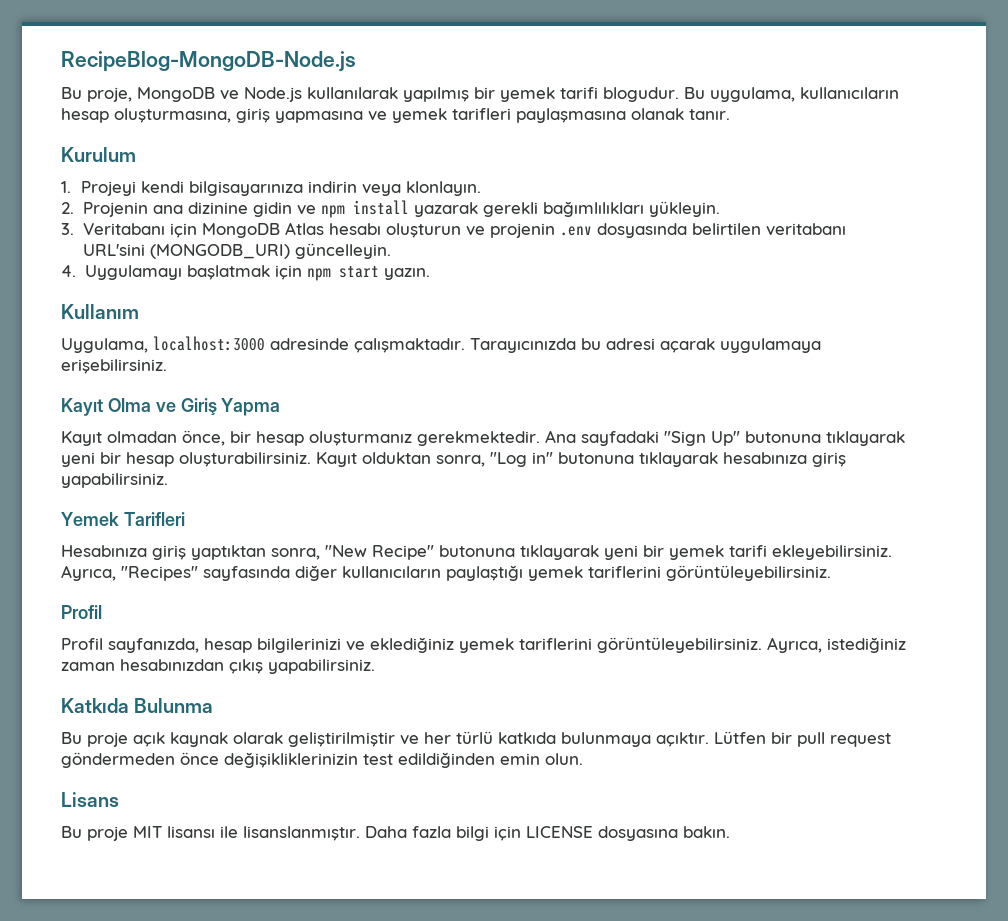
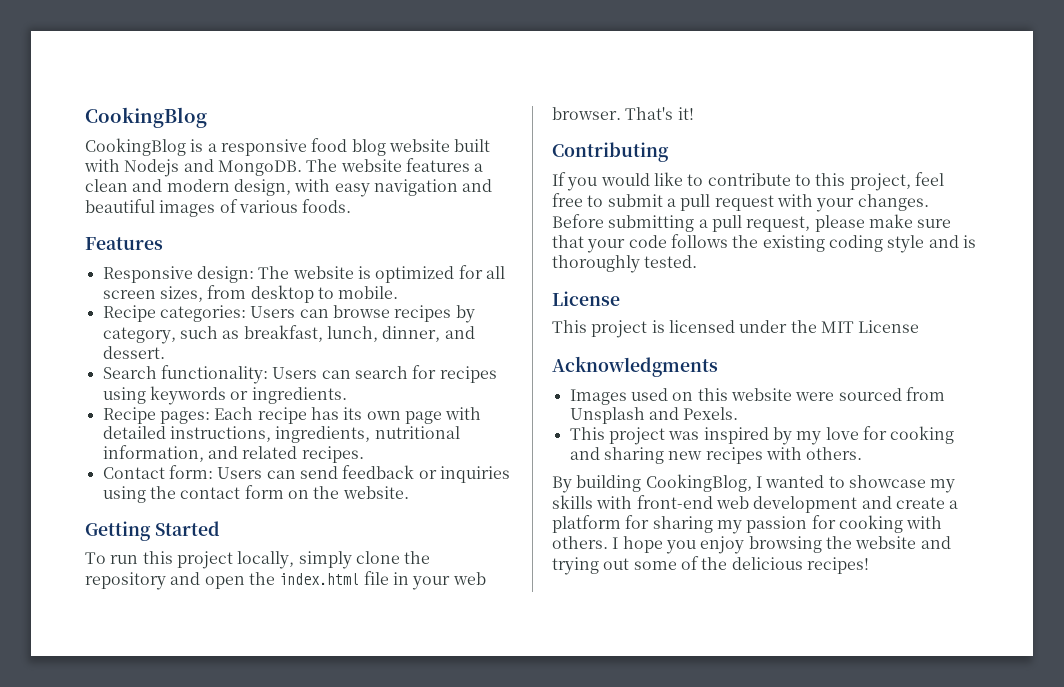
[61,51,356,72] [61,87,899,102] [61,108,730,123] [61,147,136,162] [61,181,481,196] [61,200,720,218] [61,222,846,238] [82,243,391,259] [61,265,430,281] [61,304,139,319] [61,336,821,353] [61,359,167,374] [61,398,281,416] [61,430,905,446] [61,452,846,467] [61,473,168,488] [61,512,185,526] [61,545,892,560] [61,565,831,581] [61,605,102,619] [61,637,906,653] [61,659,375,674] [61,698,214,713] [61,731,891,747] [61,752,583,768] [61,792,119,807] [61,826,730,841] RecipeBlog-MongoDB-Node.js // Bu proje, MongoDB ve Node.js kullanılarak yapılmış bir yemek tarifi blogudur. Bu uygulama, kullanıcıların hesap oluşturmasına, giriş yapmasına ve yemek tarifleri paylaşmasına olanak tanır. // Kurulum // 1. Projeyi kendi bilgisayarınıza indirin veya klonlayın. // 2. Projenin ana dizinine gidin ve npm install yazarak gerekli bağımlılıkları yükleyin. // 3. Veritabanı için MongoDB Atlas hesabı oluşturun ve projenin .env dosyasında belirtilen veritabanı URL'sini (MONGODB_URI) güncelleyin. // 4. Uygulamayı başlatmak için npm start yazın. // Kullanım // Uygulama, localhost:3000 adresinde çalışmaktadır. Tarayıcınızda bu adresi açarak uygulamaya erişebilirsiniz. // Kayıt Olma ve Giriş Yapma // Kayıt olmadan önce, bir hesap oluşturmanız gerekmektedir. Ana sayfadaki "Sign Up" butonuna tıklayarak yeni bir hesap oluşturabilirsiniz. Kayıt olduktan sonra, "Log in" butonuna tıklayarak hesabınıza giriş yapabilirsiniz. // Yemek Tarifleri // Hesabınıza giriş yaptıktan sonra, "New Recipe" butonuna tıklayarak yeni bir yemek tarifi ekleyebilirsiniz. Ayrıca, "Recipes" sayfasında diğer kullanıcıların paylaştığı yemek tariflerini görüntüleyebilirsiniz. // Profil // Profil sayfanızda, hesap bilgilerinizi ve eklediğiniz yemek tariflerini görüntüleyebilirsiniz. Ayrıca, istediğiniz zaman hesabınızdan çıkış yapabilirsiniz. // Katkıda Bulunma // Bu proje açık kaynak olarak geliştirilmiştir ve her türlü katkıda bulunmaya açıktır. Lütfen bir pull request göndermeden önce değişikliklerinizin test edildiğinden emin olun. // Lisans // Bu proje MIT lisansı ile lisanslanmıştır. Daha fazla bilgi için LICENSE dosyasına bakın. -> [85,107,207,128] [85,138,491,156] [84,158,484,177] [85,179,493,197] [85,199,352,217] [85,237,163,250] [102,265,505,283] [102,285,399,303] [102,305,475,323] [102,325,475,344] [102,346,165,359] [102,365,497,384] [102,386,347,405] [102,407,482,424] [102,426,460,443] [102,445,364,463] [102,465,510,483] [102,485,409,503] [85,521,220,541] [85,551,431,569] [85,571,486,590] [552,107,694,120] [552,142,669,162] [552,172,944,191] [552,193,929,212] [552,214,952,232] [552,234,976,253] [552,255,698,273] [552,291,620,306] [552,320,920,338] [552,356,718,377] [569,387,945,405] [569,407,739,424] [569,426,955,445] [569,447,863,464] [552,474,956,493] [552,495,959,513] [552,515,943,534] [552,536,951,554] [552,556,869,575] CookingBlog // CookingBlog is a responsive food blog website built with Nodejs and MongoDB. The website features a clean and modern design, with easy navigation and beautiful images of various foods. // Features // Responsive design: The website is optimized for all screen sizes, from desktop to mobile. // Recipe categories: Users can browse recipes by category, such as breakfast, lunch, dinner, and dessert. // Search functionality: Users can search for recipes using keywords or ingredients. // Recipe pages: Each recipe has its own page with detailed instructions, ingredients, nutritional information, and related recipes. // Contact form: Users can send feedback or inquiries using the contact form on the website. // Getting Started // To run this project locally, simply clone the repository and open the index.html file in your web browser. That's it! // Contributing // If you would like to contribute to this project, feel free to submit a pull request with your changes. Before submitting a pull request, please make sure that your code follows the existing coding style and is thoroughly tested. // License // This project is licensed under the MIT License // Acknowledgments // Images used on this website were sourced from Unsplash and Pexels. // This project was inspired by my love for cooking and sharing new recipes with others. // By building CookingBlog, I wanted to showcase my skills with front-end web development and create a platform for sharing my passion for cooking with others. I hope you enjoy browsing the website and trying out some of the delicious recipes!

